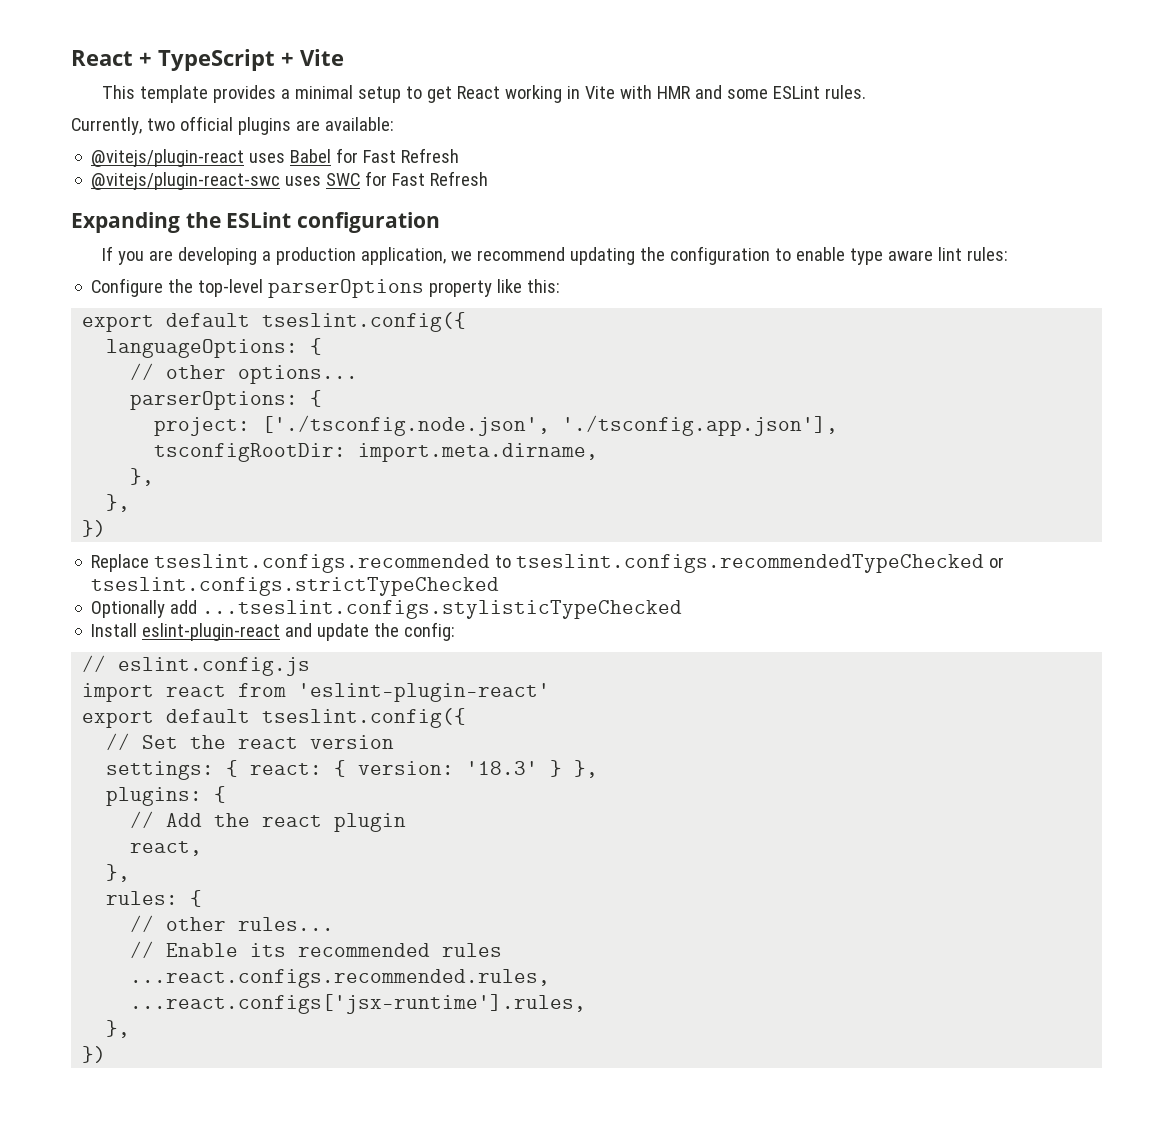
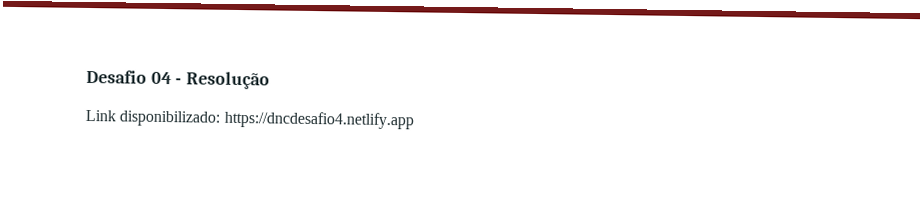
[71,49,344,71] [101,85,866,103] [71,116,394,135] [91,148,460,167] [91,171,489,190] [71,212,440,233] [101,246,1008,265] [91,278,561,298] [82,312,467,332] [106,338,323,358] [130,363,359,384] [130,390,323,410] [154,415,839,436] [154,443,599,462] [130,468,155,486] [106,494,131,512] [82,520,107,537] [91,554,1005,573] [91,577,500,596] [91,600,683,619] [91,622,456,641] [82,655,311,676] [82,683,551,702] [82,708,467,728] [106,733,395,750] [106,760,599,780] [106,786,227,806] [130,811,407,832] [130,841,203,856] [106,864,131,882] [106,890,203,907] [130,915,335,932] [130,941,503,958] [130,969,551,988] [130,994,587,1014] [106,1020,131,1038] [82,1046,107,1063] React + TypeScript + Vite // This template provides a minimal setup to get React working in Vite with HMR and some ESLint rules. // Currently, two official plugins are available: // @vitejs/plugin-react uses Babel for Fast Refresh // @vitejs/plugin-react-swc uses SWC for Fast Refresh // Expanding the ESLint configuration // If you are developing a production application, we recommend updating the configuration to enable type aware lint rules: // Configure the top-level parserOptions property like this: // export default tseslint.config({ // languageOptions: { // // other options... // parserOptions: { // project: ['./tsconfig.node.json', './tsconfig.app.json'], // tsconfigRootDir: import.meta.dirname, // }, // }, // }) // Replace tseslint.configs.recommended to tseslint.configs.recommendedTypeChecked or tseslint.configs.strictTypeChecked // Optionally add ...tseslint.configs.stylisticTypeChecked // Install eslint-plugin-react and update the config: // // eslint.config.js // import react from 'eslint-plugin-react' // export default tseslint.config({ // // Set the react version // settings: { react: { version: '18.3' } }, // plugins: { // // Add the react plugin // react, // }, // rules: { // // other rules... // // Enable its recommended rules // ...react.configs.recommended.rules, // ...react.configs['jsx-runtime'].rules, // }, // }) -> [86,69,271,90] [85,109,414,130] Desafio 04 - Resolução // Link disponibilizado: https://dncdesafio4.netlify.app

